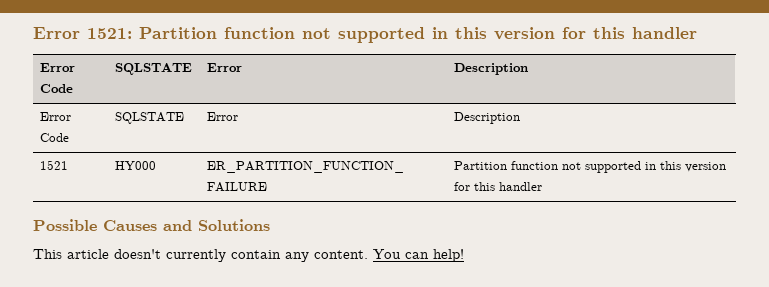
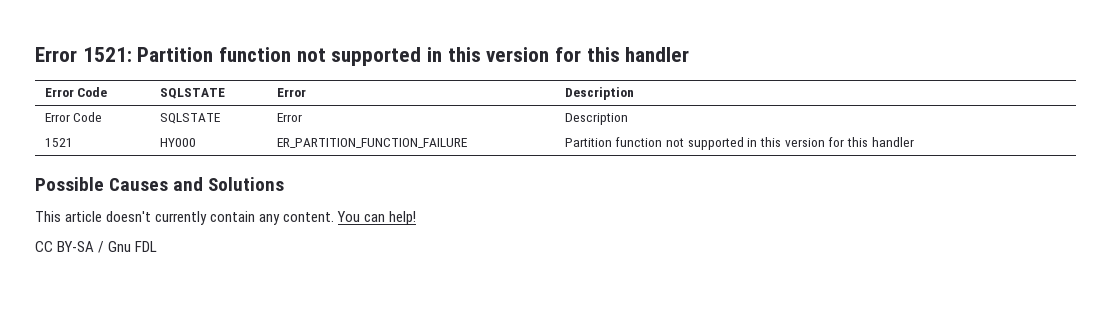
(464, 255) none -> [35,241,158,253] // CC BY-SA / Gnu FDL

